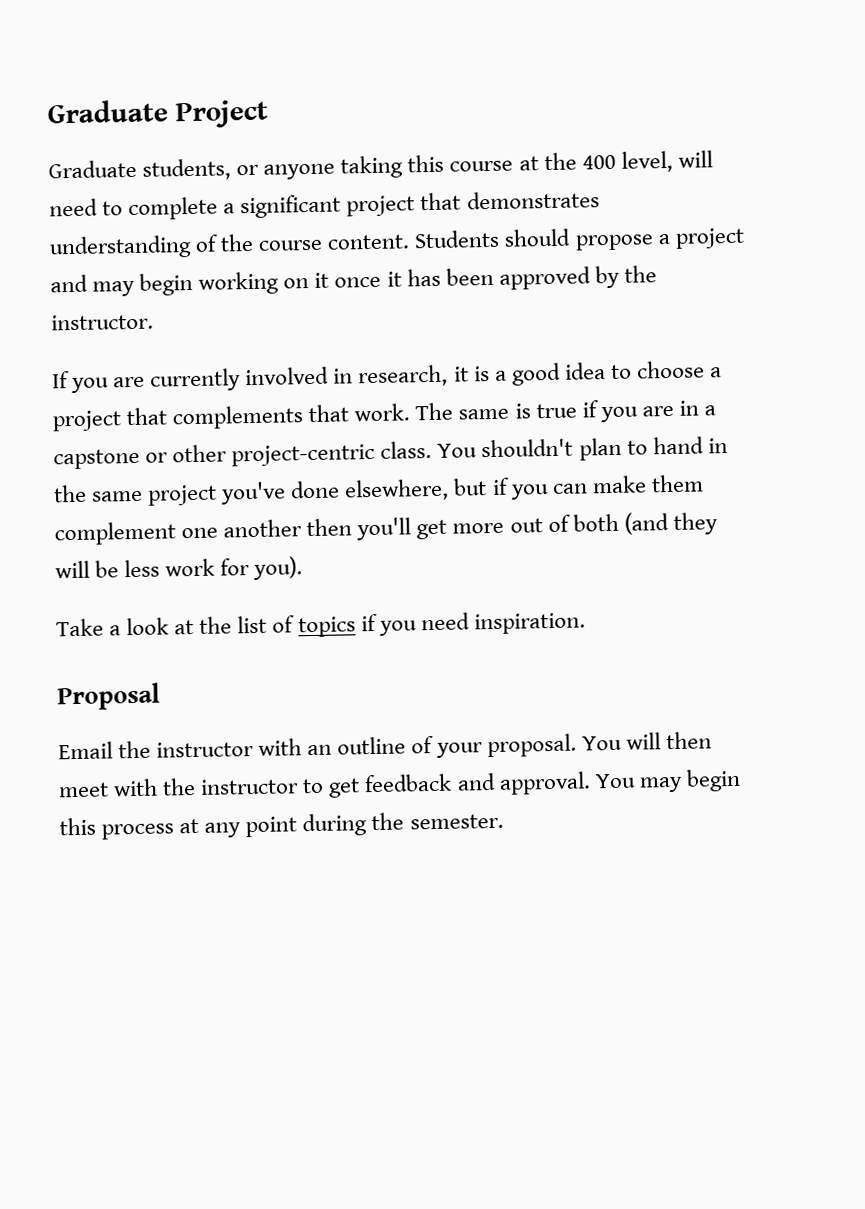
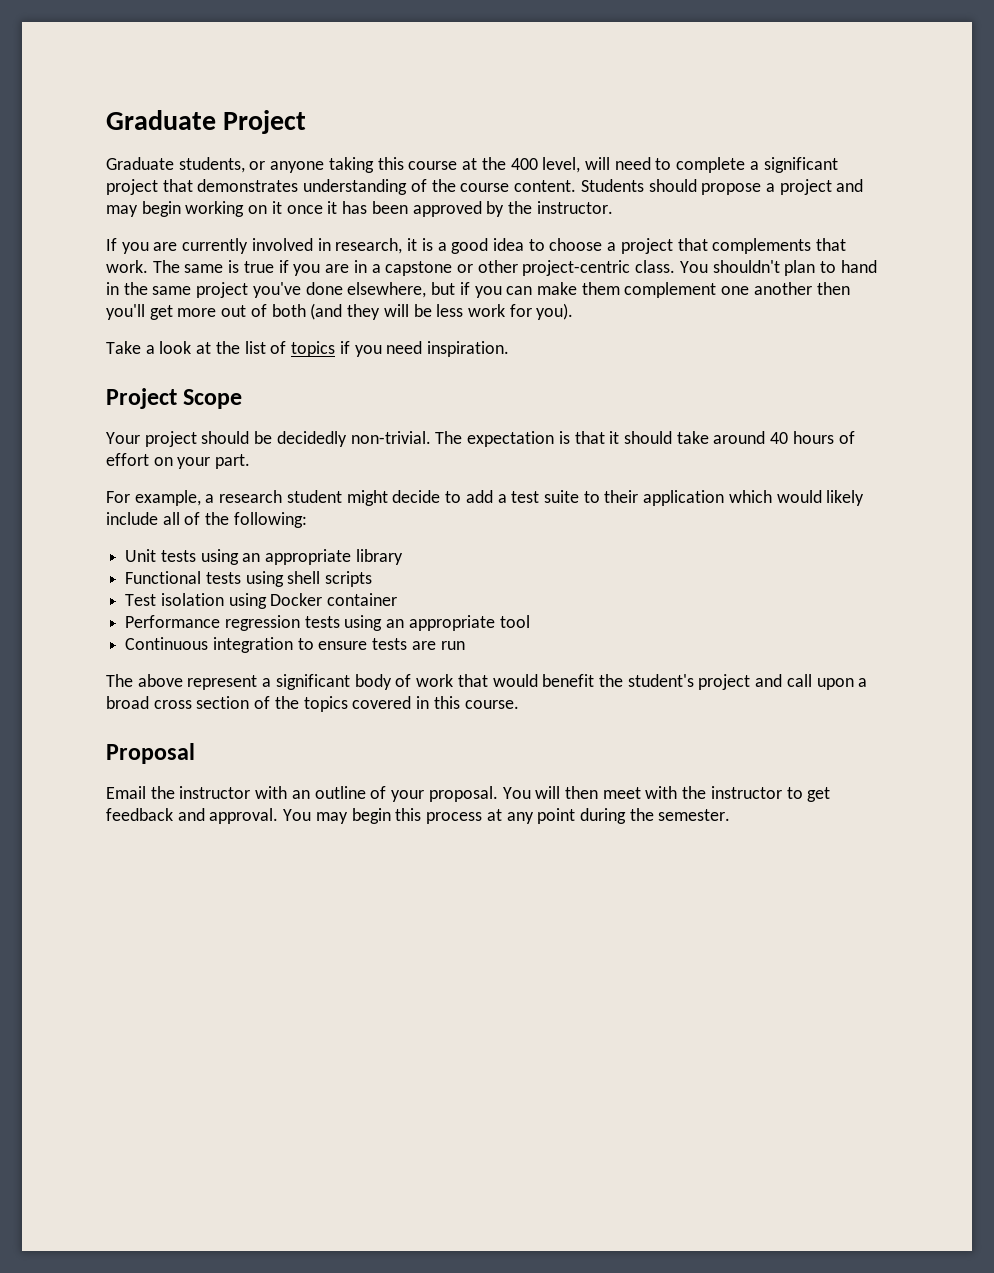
(586, 623) none -> [106,388,243,409] [106,431,855,447] [106,453,251,469] [106,490,865,506] [106,512,307,528] [125,549,403,565] [125,571,373,587] [125,593,398,609] [125,615,530,631] [125,637,465,653] [106,674,868,690] [106,696,519,712] // Project Scope // Your project should be decidedly non-trivial. The expectation is that it should take around 40 hours of effort on your part. // For example, a research student might decide to add a test suite to their application which would likely include all of the following: // Unit tests using an appropriate library // Functional tests using shell scripts // Test isolation using Docker container // Performance regression tests using an appropriate tool // Continuous integration to ensure tests are run // The above represent a significant body of work that would benefit the student's project and call upon a broad cross section of the topics covered in this course.

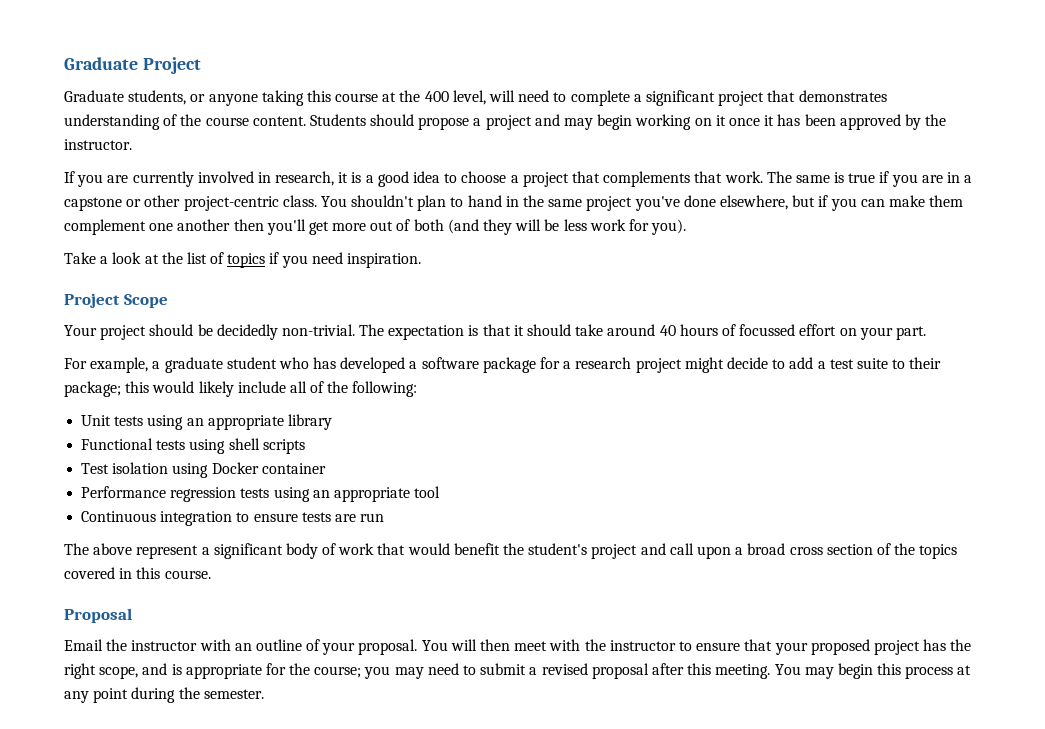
(855, 437) none -> [739,324,796,336] focussed
[219,490,342,503] research student -> [164,357,682,373] graduate student who has developed a software package for a research project
[643,490,772,506] application which -> [64,381,150,397] package; this
[807,787,831,802] [106,808,279,824] get feedback and approval. -> [696,639,972,655] [64,663,771,679] ensure that your proposed project has the right scope, and is appropriate for the course; you may need to submit a revised proposal after this meeting.

